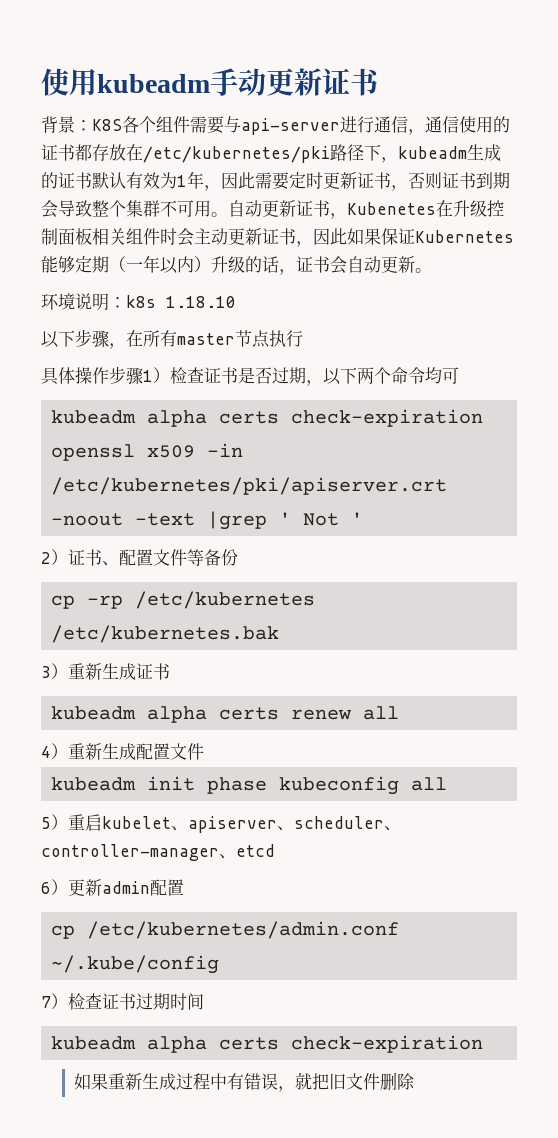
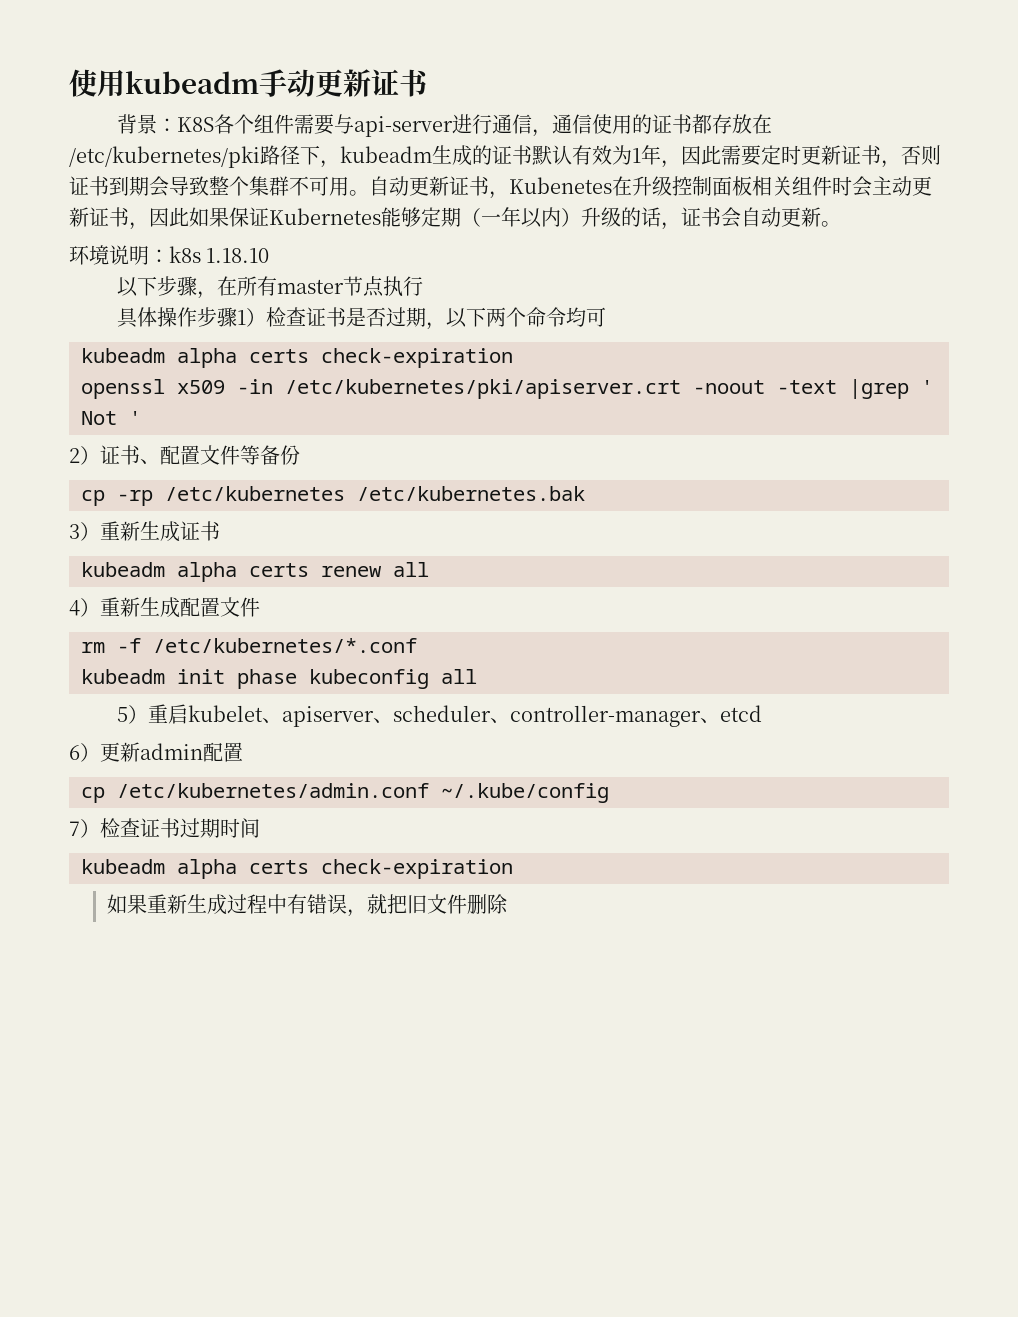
(204, 751) none -> [81,638,417,653] // rm -f /etc/kubernetes/*.conf

